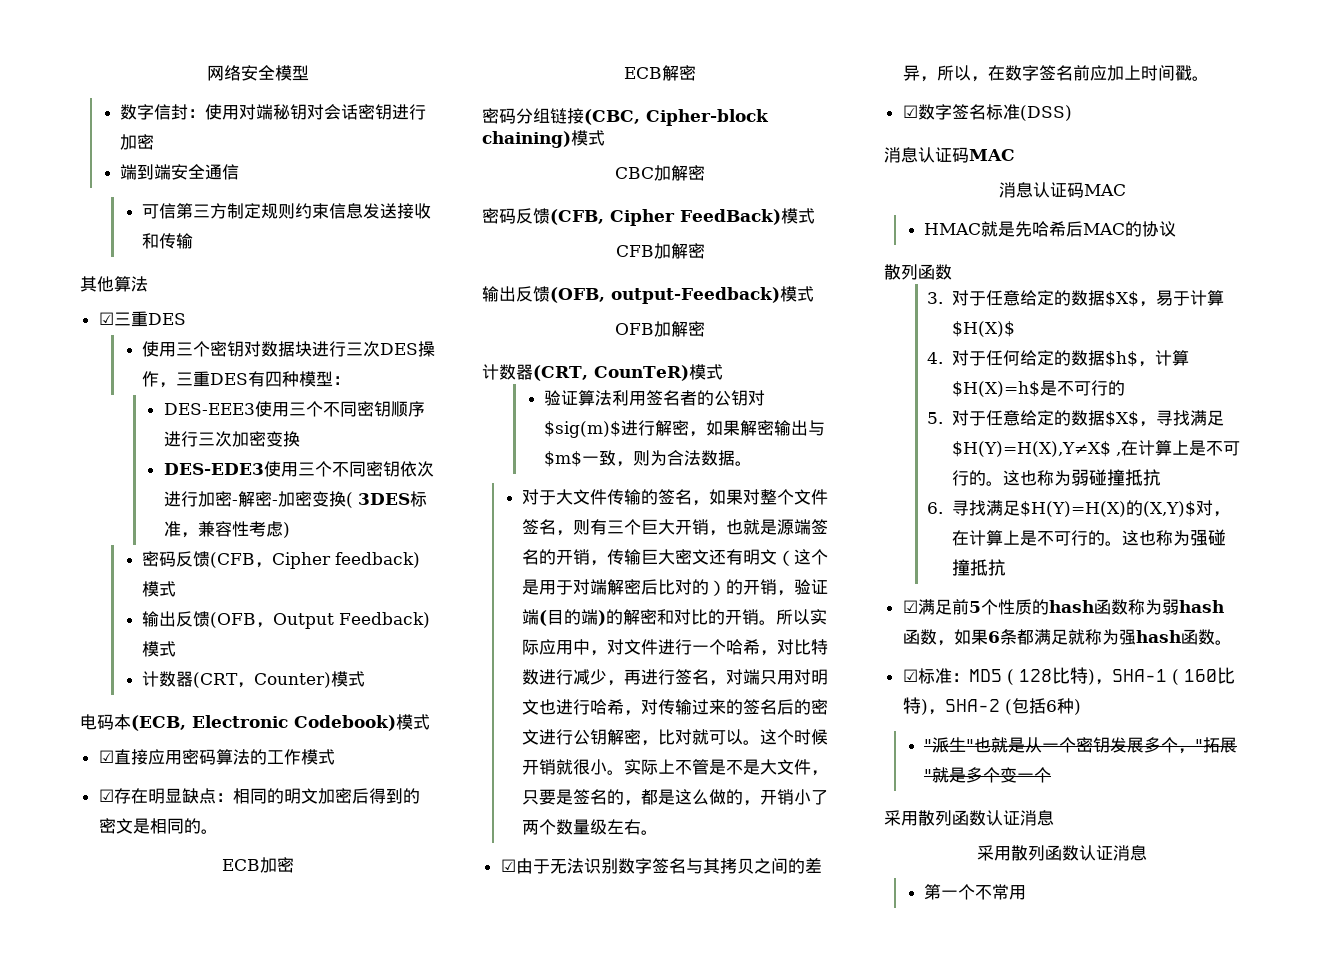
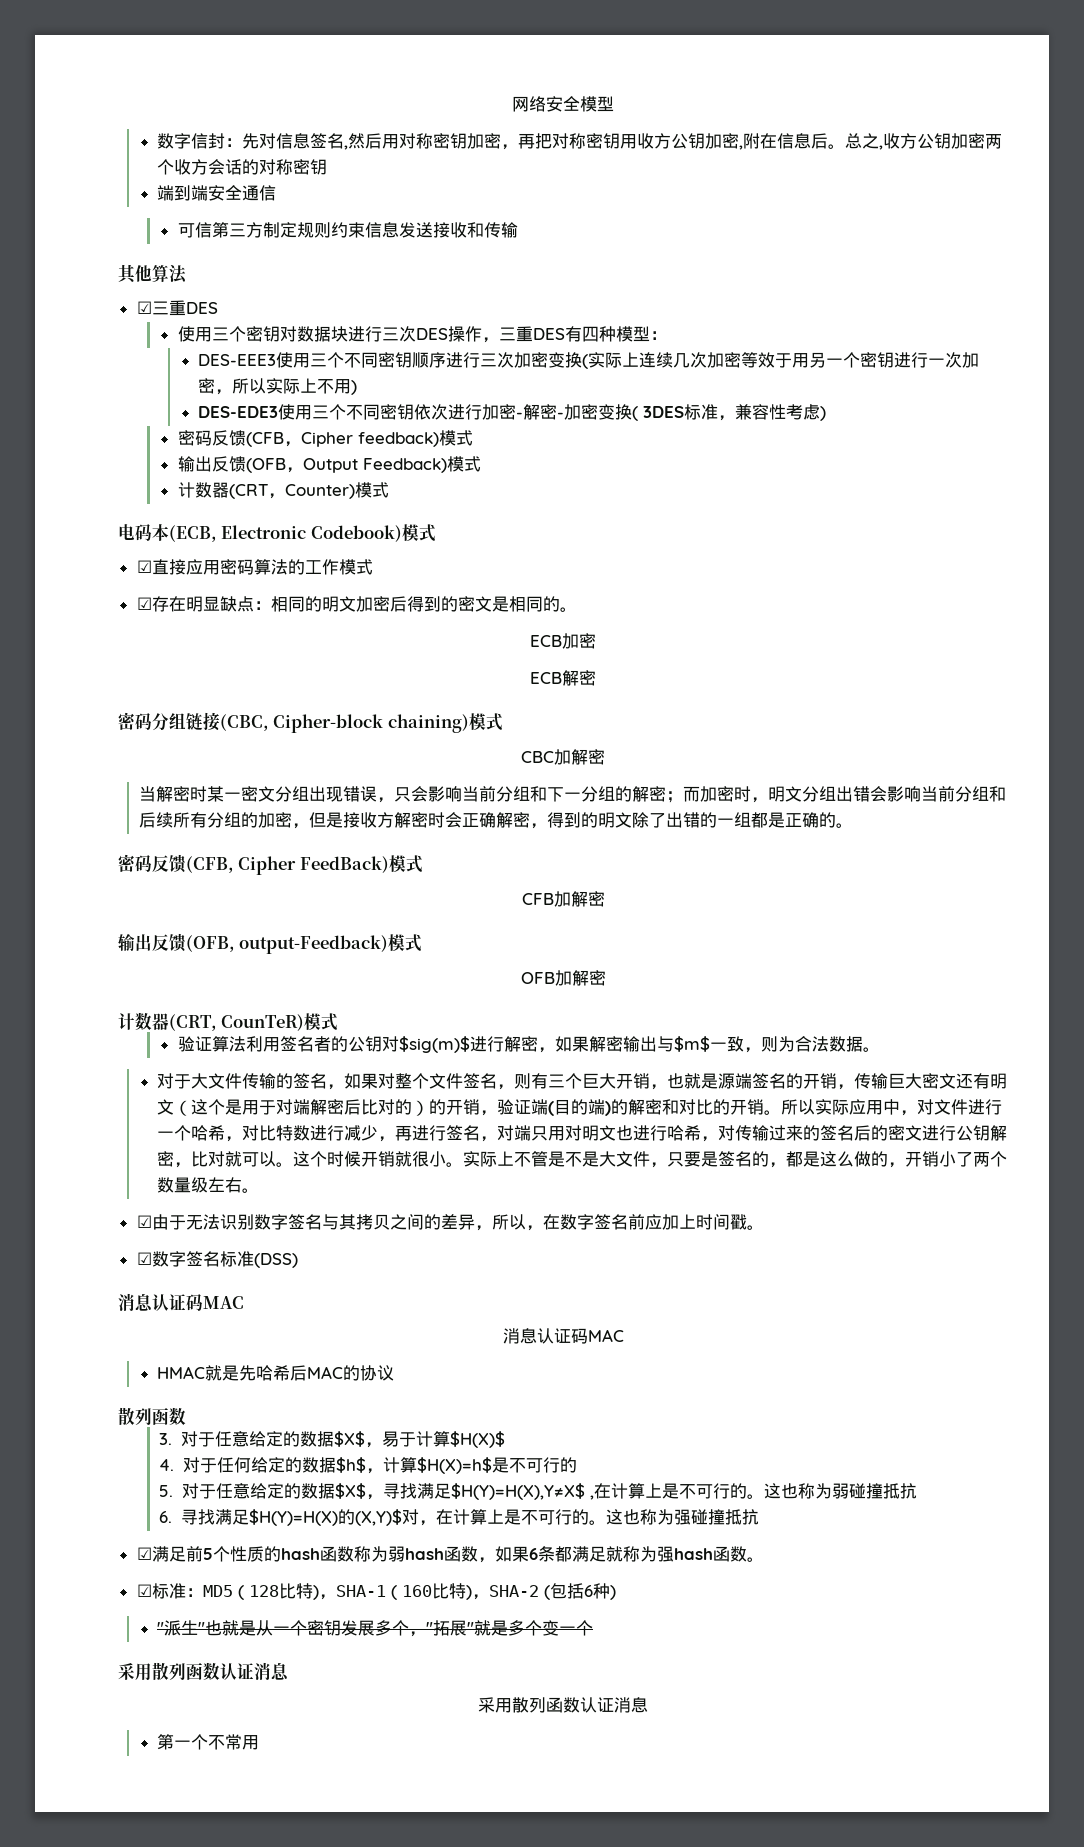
[205,104,427,120] [120,134,155,150] 使用对端秘钥对会话密钥进行加密 -> [242,133,1003,150] [157,159,328,175] 先对信息签名,然后用对称密钥加密，再把对称密钥用收方公钥加密,附在信息后。总之,收方公钥加密两个收方会话的对称密钥
(300, 439) none -> [582,352,980,369] [198,378,358,395] (实际上连续几次加密等效于用另一个密钥进行一次加密，所以实际上不用)
(705, 173) none -> [138,786,1006,803] [138,812,853,829] // 当解密时某一密文分组出现错误，只会影响当前分组和下一分组的解密；而加密时，明文分组出错会影响当前分组和后续所有分组的加密，但是接收方解密时会正确解密，得到的明文除了出错的一组都是正确的。

